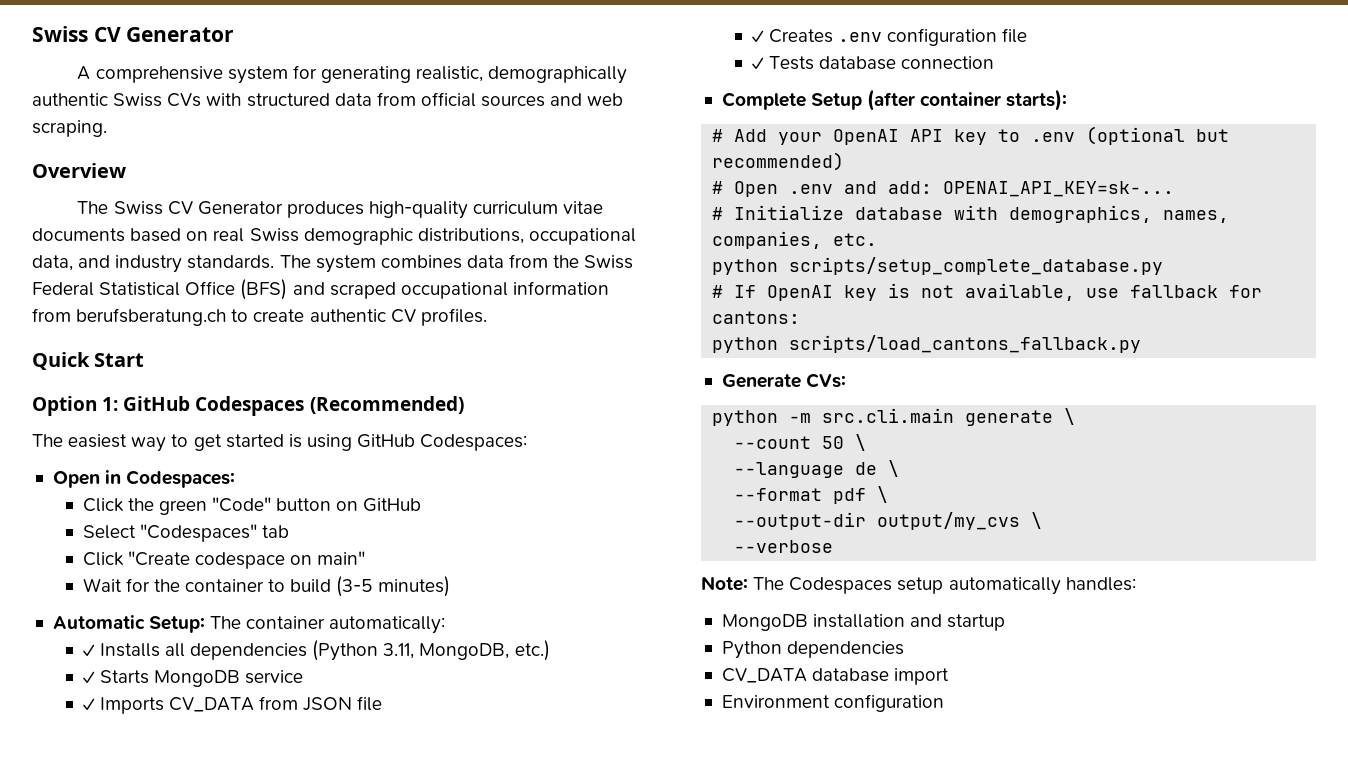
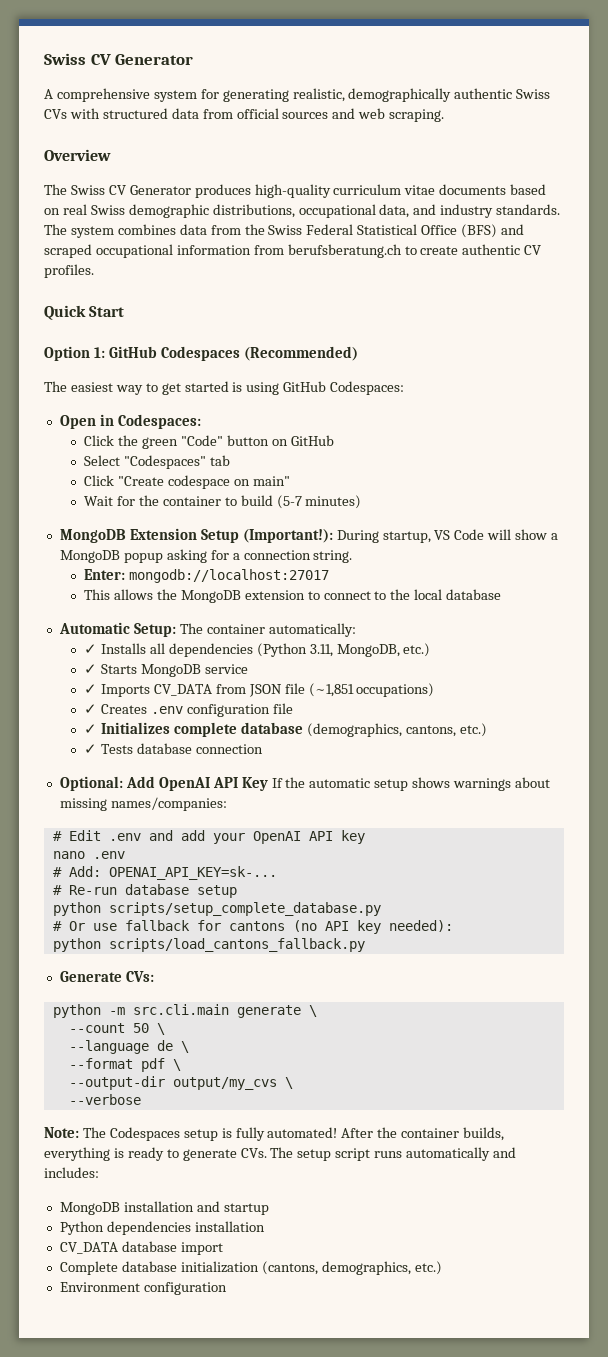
[336,576,373,597] (3-5 -> [276,495,302,509] (5-7
(450, 586) none -> [59,528,559,543] [59,549,353,563] [84,569,329,583] [84,589,502,603] // MongoDB Extension Setup (Important!): During startup, VS Code will show a MongoDB popup asking for a connection string. // Enter: mongodb://localhost:27017 // This allows the MongoDB extension to connect to the local database
(383, 703) none -> [308,683,435,697] (~1,851 occupations)
[768,56,995,70] [721,89,1068,111] [712,129,768,142] Tests database connection // Complete Setup (after container starts): // # Add -> [100,722,487,737] [84,743,263,754] [59,776,551,791] [59,797,227,811] [52,830,205,841] Initializes complete database (demographics, cantons, etc.) // ✓ Tests database connection // Optional: Add OpenAI API Key If the automatic setup shows warnings about missing names/companies: // # Edit .env and add
[998,126,1230,145] [712,152,845,171] [712,181,1175,197] [712,205,1230,223] [712,231,878,249] [712,257,1164,275] [712,283,1263,301] [712,311,801,324] to .env (optional but recommended) // # Open .env and add: OPENAI_API_KEY=sk-... // # Initialize database with demographics, names, companies, etc. // python scripts/setup_complete_database.py // # If OpenAI key is not available, use fallback for cantons: -> [52,851,125,859] [52,866,277,880] [52,884,237,898] [52,902,381,916] [52,920,453,934] // nano .env // # Add: OPENAI_API_KEY=sk-... // # Re-run database setup // python scripts/setup_complete_database.py // # Or use fallback for cantons (no API key needed):
[948,577,1136,595] automatically handles: -> [221,1127,505,1141] [44,1147,517,1161] [44,1167,99,1178] is fully automated! After the container builds, everything is ready to generate CVs. The setup script runs automatically and includes:
(905, 649) none -> [194,1221,265,1232] installation
(950, 676) none -> [59,1261,442,1275] // Complete database initialization (cantons, demographics, etc.)

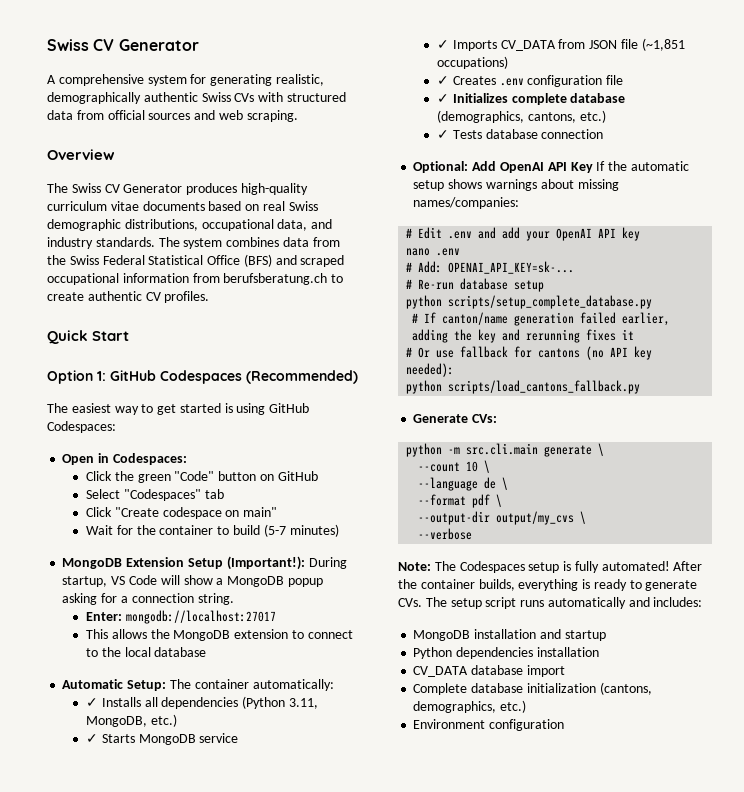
(381, 909) none -> [412,312,671,326] [412,329,635,343] // # If canton/name generation failed earlier, adding the key and rerunning fixes it
[132,1023,149,1033] 50 -> [466,461,479,472] 10

